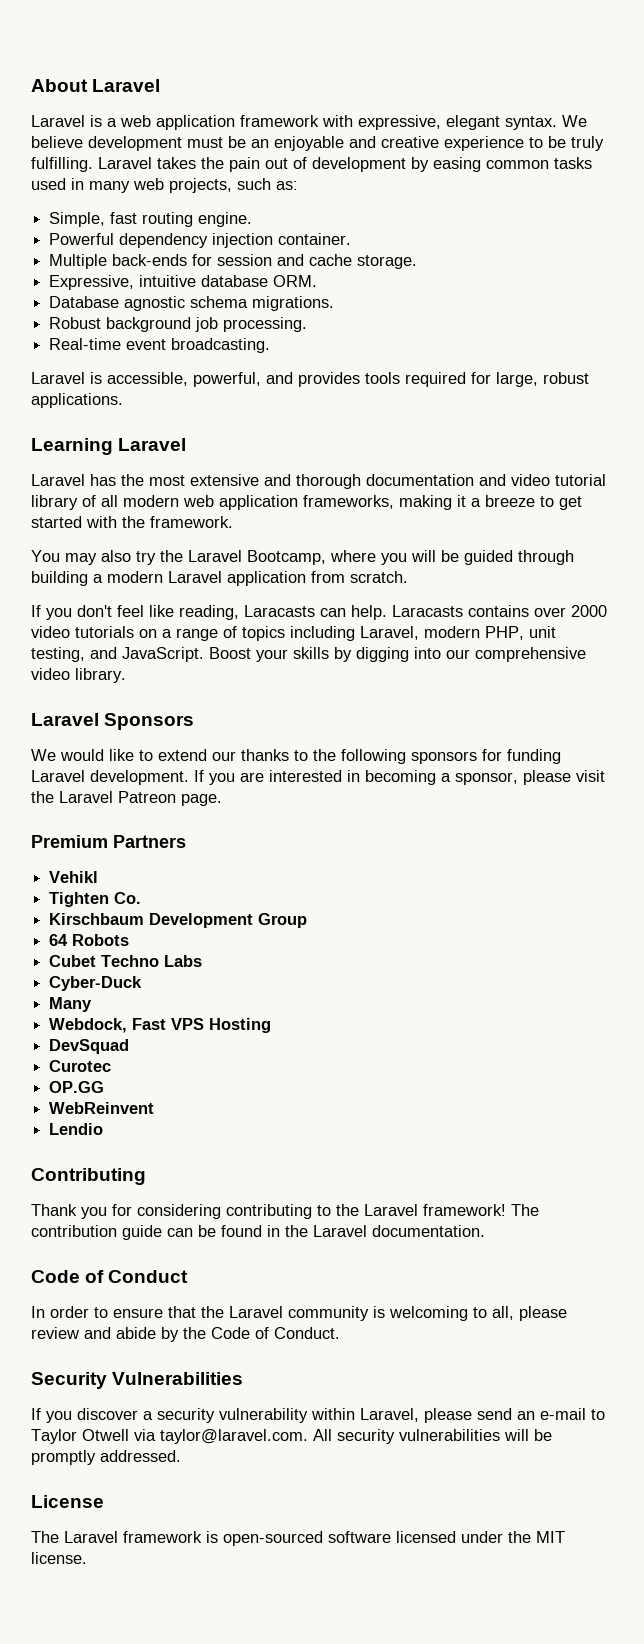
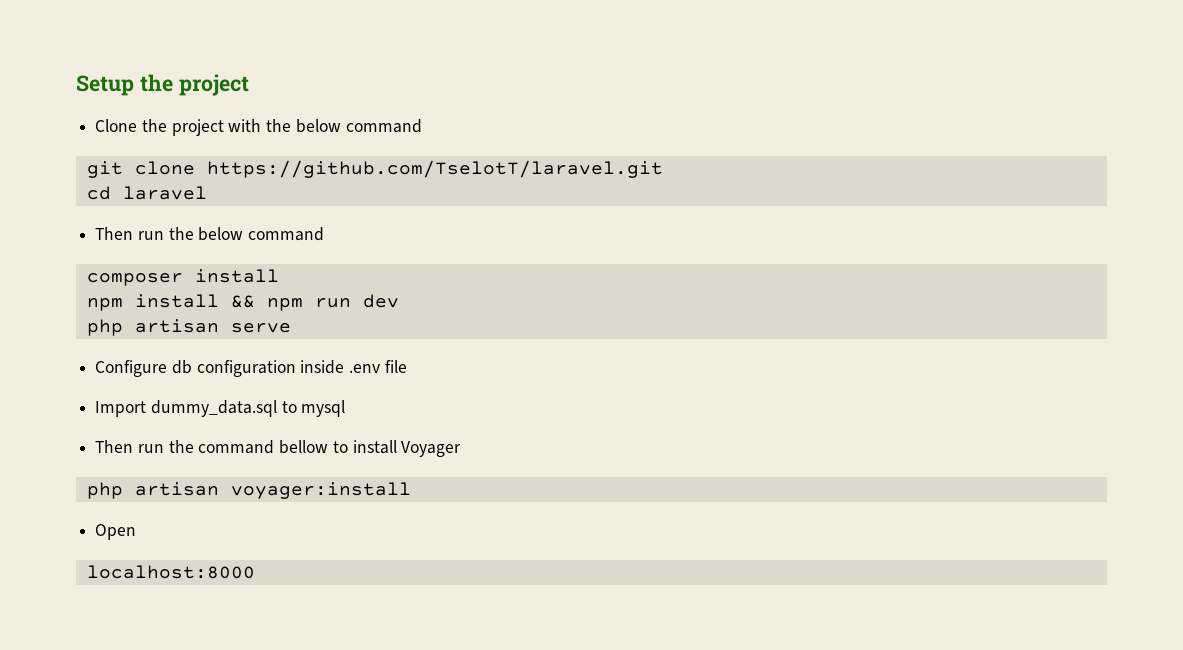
[31,79,161,92] [31,115,587,130] [31,136,604,151] [31,157,592,172] [31,178,298,193] [49,212,253,227] [49,233,352,248] [49,254,418,269] [49,275,318,290] [49,296,335,311] [49,317,308,332] [49,338,271,353] [31,372,589,387] [31,393,123,408] [31,438,187,455] [31,474,606,489] [31,495,582,510] [31,516,233,528] [31,550,574,565] [31,571,408,586] [31,605,607,620] [31,626,556,641] [31,647,586,662] [31,668,126,683] [31,713,195,730] [31,749,561,764] [31,770,605,785] [31,791,222,806] [31,835,186,848] [49,871,99,883] [49,892,142,907] [49,913,308,928] [49,934,130,946] [49,955,203,967] [49,976,143,991] [49,997,93,1012] [49,1018,272,1033] [49,1039,130,1054] [49,1060,112,1072] [49,1081,105,1093] [49,1102,155,1114] [49,1123,104,1135] [31,1168,146,1185] [31,1204,539,1219] [31,1225,485,1240] [31,1270,189,1283] [31,1306,567,1321] [31,1327,340,1342] [31,1372,244,1389] [31,1408,605,1423] [31,1429,552,1444] [31,1450,181,1465] [31,1495,104,1508] [31,1531,565,1546] [31,1552,87,1564] About Laravel // Laravel is a web application framework with expressive, elegant syntax. We believe development must be an enjoyable and creative experience to be truly fulfilling. Laravel takes the pain out of development by easing common tasks used in many web projects, such as: // Simple, fast routing engine. // Powerful dependency injection container. // Multiple back-ends for session and cache storage. // Expressive, intuitive database ORM. // Database agnostic schema migrations. // Robust background job processing. // Real-time event broadcasting. // Laravel is accessible, powerful, and provides tools required for large, robust applications. // Learning Laravel // Laravel has the most extensive and thorough documentation and video tutorial library of all modern web application frameworks, making it a breeze to get started with the framework. // You may also try the Laravel Bootcamp, where you will be guided through building a modern Laravel application from scratch. // If you don't feel like reading, Laracasts can help. Laracasts contains over 2000 video tutorials on a range of topics including Laravel, modern PHP, unit testing, and JavaScript. Boost your skills by digging into our comprehensive video library. // Laravel Sponsors // We would like to extend our thanks to the following sponsors for funding Laravel development. If you are interested in becoming a sponsor, please visit the Laravel Patreon page. // Premium Partners // Vehikl // Tighten Co. // Kirschbaum Development Group // 64 Robots // Cubet Techno Labs // Cyber-Duck // Many // Webdock, Fast VPS Hosting // DevSquad // Curotec // OP.GG // WebReinvent // Lendio // Contributing // Thank you for considering contributing to the Laravel framework! The contribution guide can be found in the Laravel documentation. // Code of Conduct // In order to ensure that the Laravel community is welcoming to all, please review and abide by the Code of Conduct. // Security Vulnerabilities // If you discover a security vulnerability within Laravel, please send an e-mail to Taylor Otwell via taylor@laravel.com. All security vulnerabilities will be promptly addressed. // License // The Laravel framework is open-sourced software licensed under the MIT license. -> [76,74,249,96] [95,119,422,136] [86,160,663,178] [86,186,207,200] [95,227,325,241] [86,269,279,286] [86,294,399,311] [86,319,291,336] [95,360,407,377] [95,400,346,417] [95,440,462,457] [86,482,411,499] [95,524,137,540] [86,565,255,579] Setup the project // Clone the project with the below command // git clone https://github.com/TselotT/laravel.git // cd laravel // Then run the below command // composer install // npm install && npm run dev // php artisan serve // Configure db configuration inside .env file // Import dummy_data.sql to mysql // Then run the command bellow to install Voyager // php artisan voyager:install // Open // localhost:8000

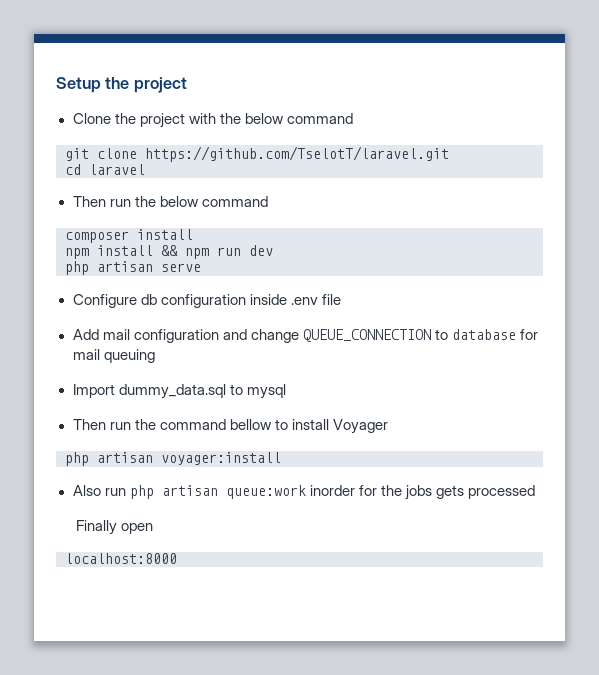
(407, 366) none -> [72,329,538,343] [72,349,155,363] // Add mail configuration and change QUEUE_CONNECTION to database for mail queuing
[95,524,137,540] Open -> [72,485,535,500] [75,520,153,535] Also run php artisan queue:work inorder for the jobs gets processed // Finally open

